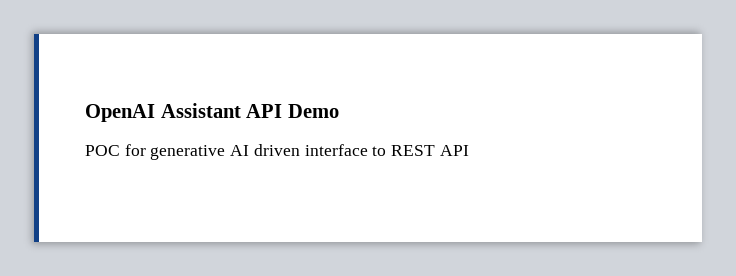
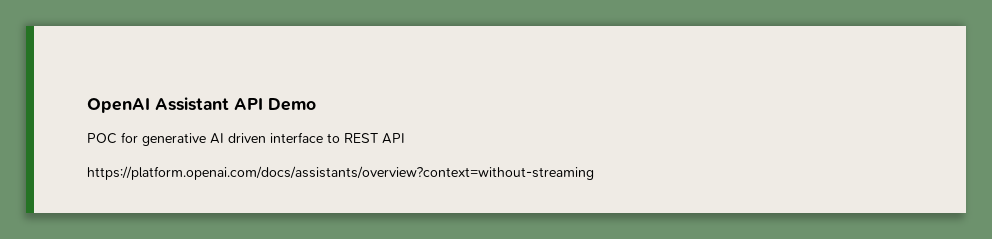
(469, 150) none -> [87,166,594,180] // https://platform.openai.com/docs/assistants/overview?context=without-streaming

